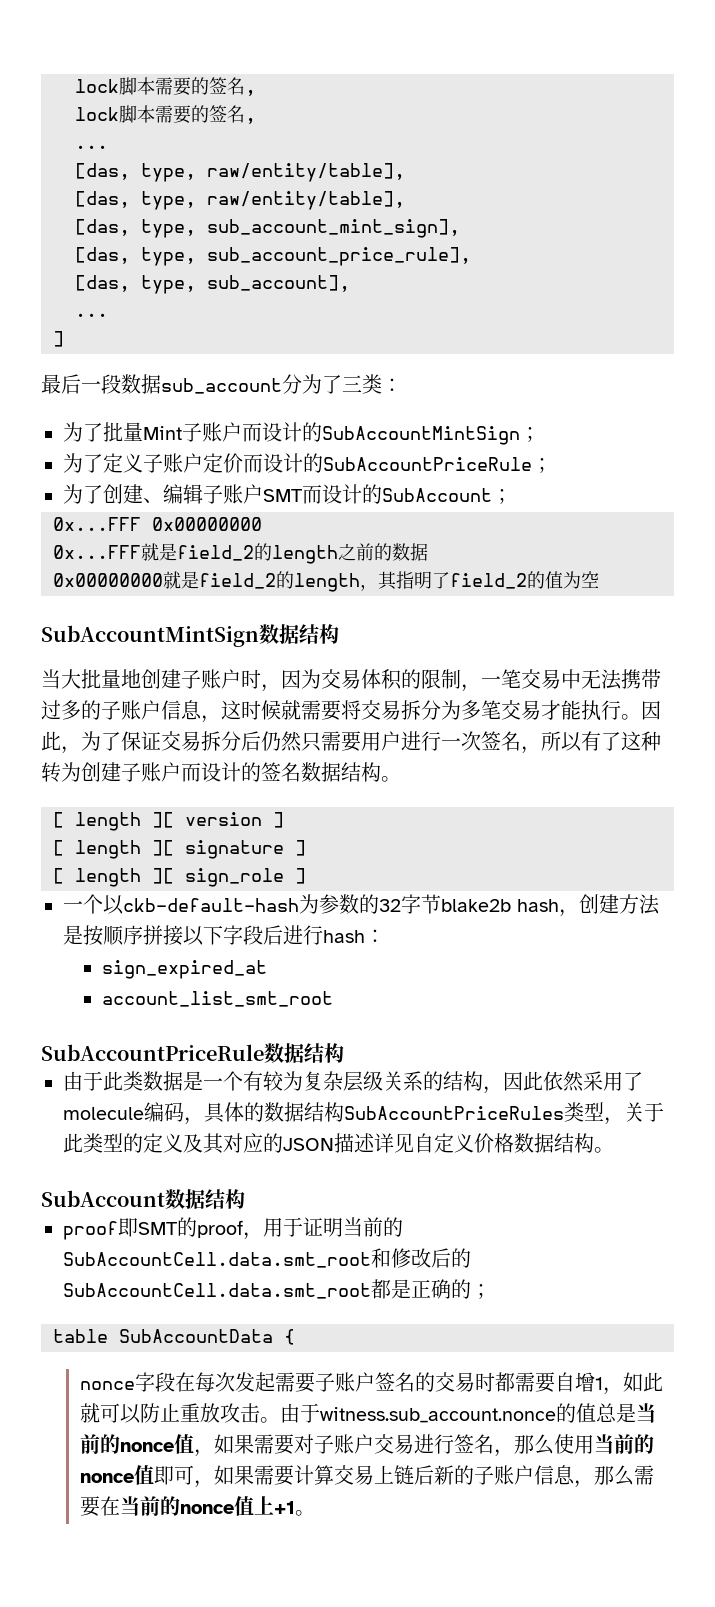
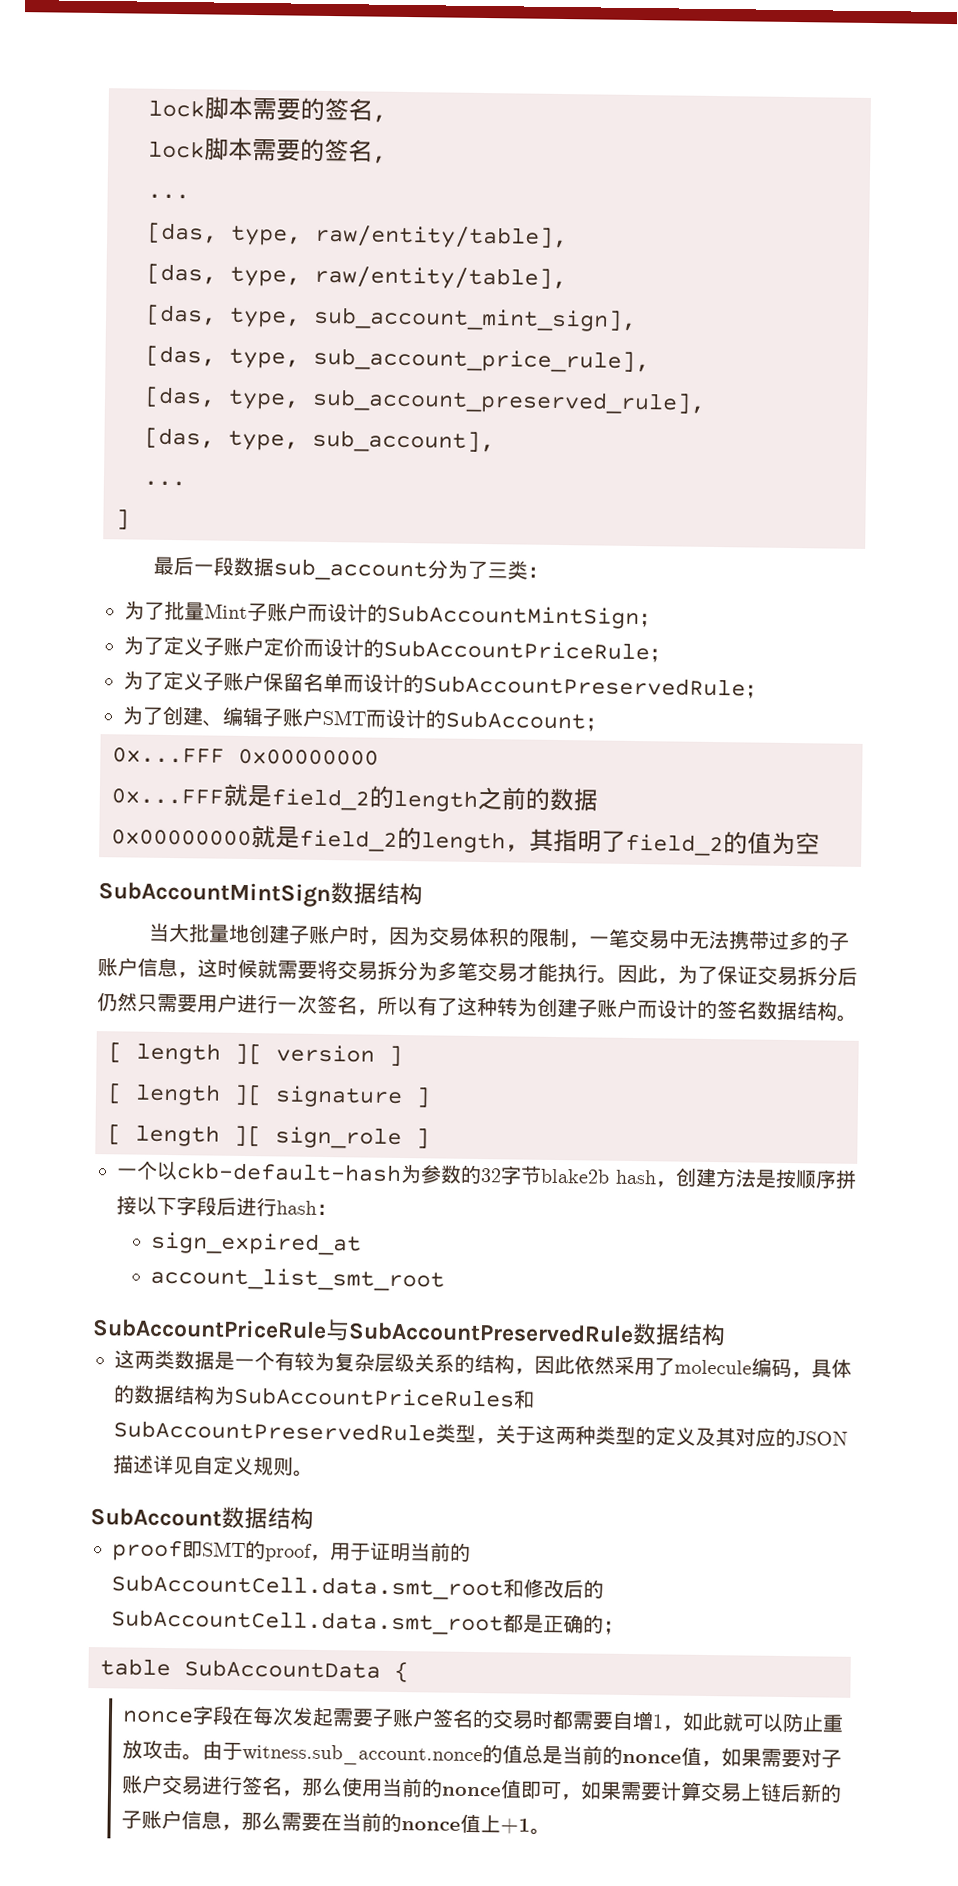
(471, 256) none -> [144,386,706,415] // [das, type, sub_account_preserved_rule],
(552, 465) none -> [123,670,766,699] // 为了定义子账户保留名单而设计的SubAccountPreservedRule；
[264,1043,344,1063] [63,1071,123,1091] 数据结构 // 由于此 -> [325,1319,726,1347] [114,1349,155,1369] 与SubAccountPreservedRule数据结构 // 这两
[344,1106,564,1120] SubAccountPriceRules -> [214,1385,535,1409] [113,1420,436,1442] 为SubAccountPriceRules和SubAccountPreservedRule
[63,1133,83,1153] 此 -> [535,1424,596,1445] 这两种
[474,1133,594,1153] 价格数据结构 -> [253,1456,294,1476] 规则

